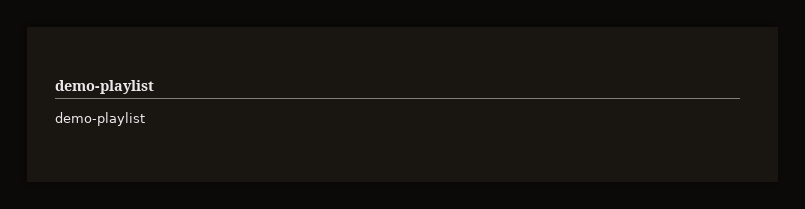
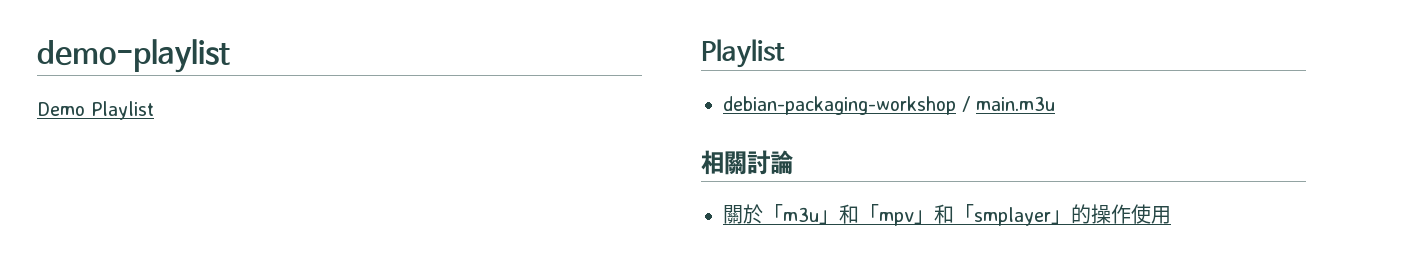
[55,112,145,126] demo-playlist -> [37,101,154,120] [701,39,785,68] [723,96,1055,115] [701,150,793,175] [723,204,1171,226] Demo Playlist // Playlist // debian-packaging-workshop / main.m3u // 相關討論 // 關於「m3u」和「mpv」和「smplayer」的操作使用

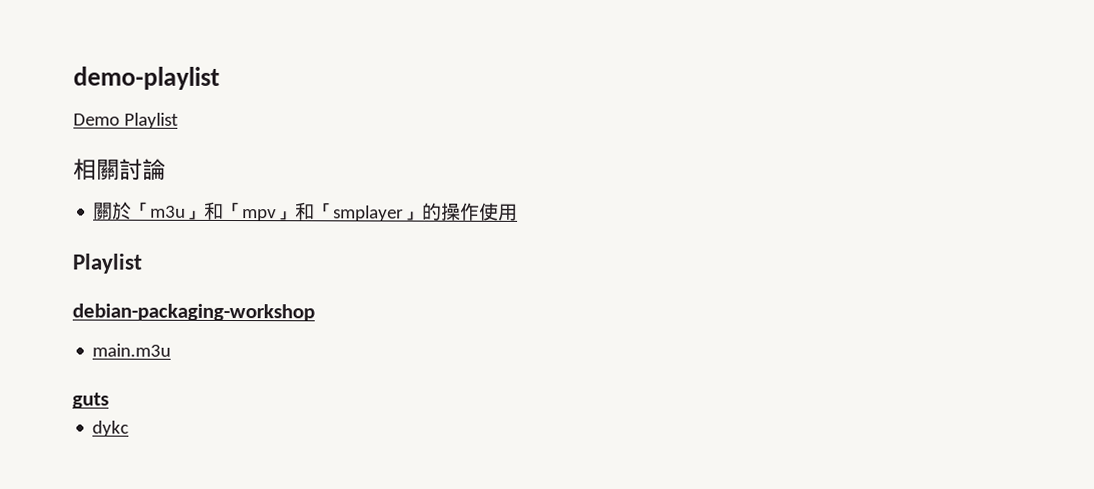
[701,39,785,68] [723,96,1055,115] // Playlist // debian-packaging-workshop / main.m3u -> (179, 120) none
(1171, 215) none -> [72,253,142,274] [72,303,315,322] [92,343,172,357] [72,392,109,409] [92,420,130,437] // Playlist // debian-packaging-workshop // main.m3u // guts // dykc

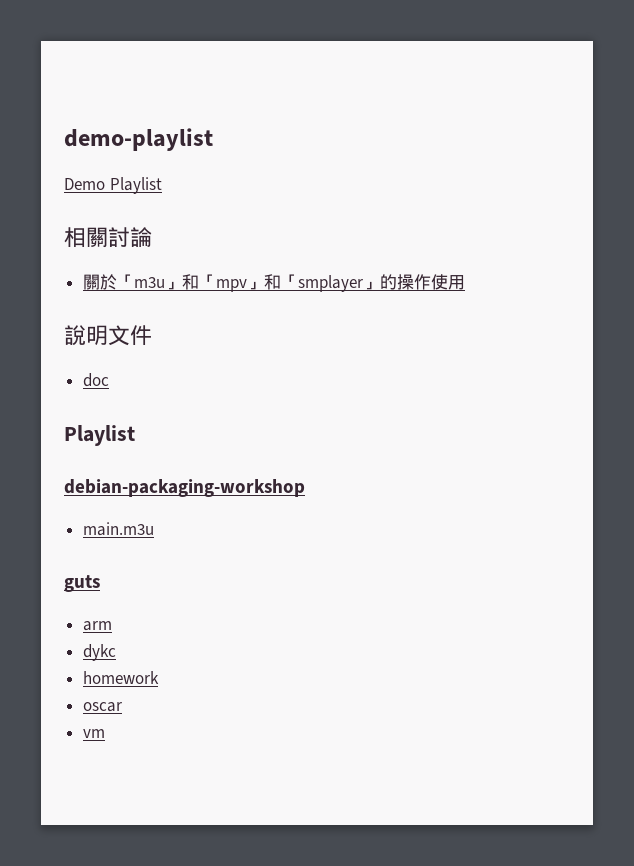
(519, 212) none -> [64,325,152,346] [82,373,109,387] // 說明文件 // doc
(109, 400) none -> [82,621,112,631] // arm
(130, 428) none -> [82,671,159,684] [82,702,122,712] [82,729,105,738] // homework // oscar // vm

